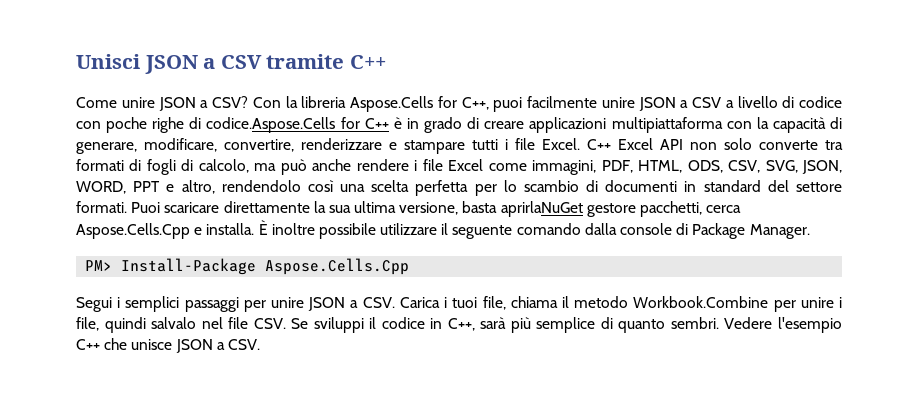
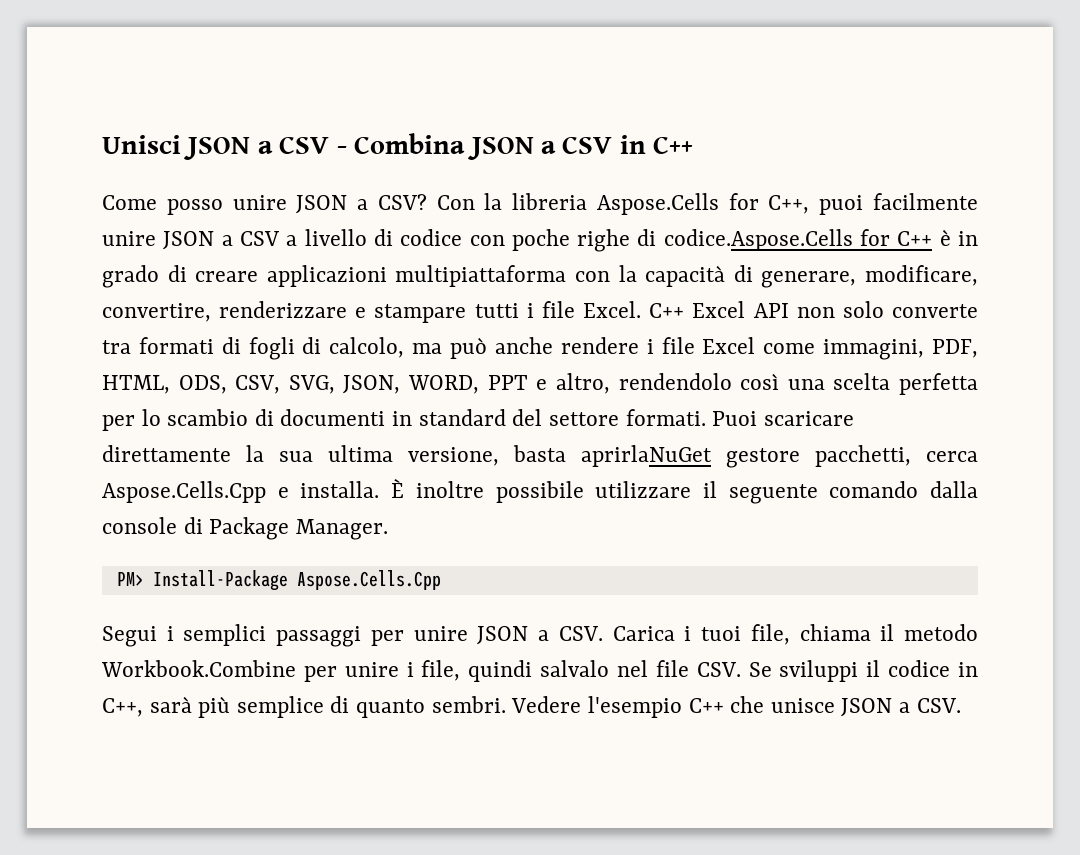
[266,54,345,69] tramite -> [336,133,646,160] - Combina JSON a CSV in
(117, 102) none -> [166,199,223,215] posso

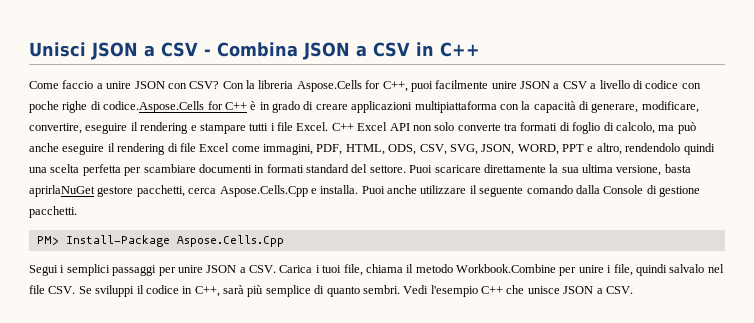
[166,195,369,215] posso unire JSON a -> [62,80,187,89] faccio a unire JSON con
[219,301,348,318] renderizzare -> [85,122,189,134] eseguire il rendering
[248,337,295,360] fogli -> [572,122,601,134] foglio
[560,337,654,354] rendere i -> [62,143,178,155] eseguire il rendering di
[740,373,780,390] così -> [683,143,715,155] quindi
[141,409,274,426] lo scambio di -> [143,164,196,173] scambiare
(413, 418) none -> [266,164,304,173] formati
[548,409,706,426] settore formati. -> [369,165,406,173] settore.
[391,479,584,503] È inoltre possibile -> [361,185,417,194] Puoi anche
[102,517,388,540] console di Package Manager. -> [603,185,700,197] [29,206,77,218] Console di gestione pacchetti.
[511,696,582,713] Vedere -> [403,285,429,294] Vedi

